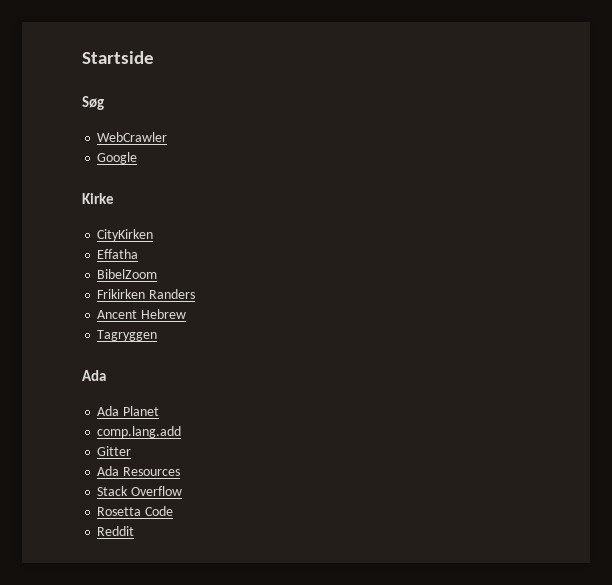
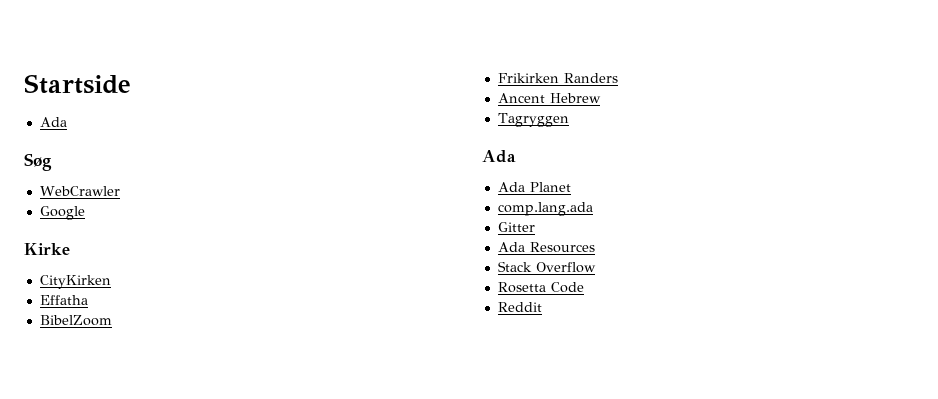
(154, 57) none -> [39,117,67,127] // Ada
[97,426,182,438] comp.lang.add -> [497,202,593,216] comp.lang.ada

